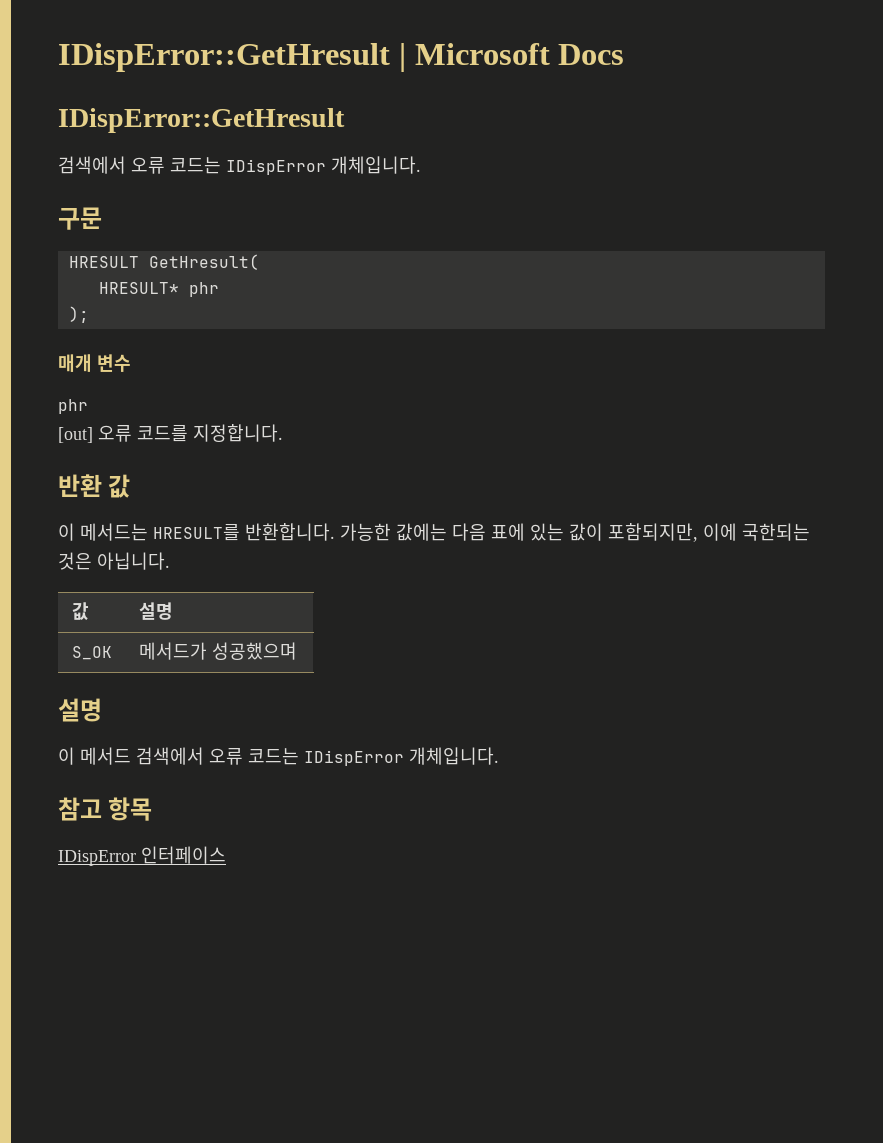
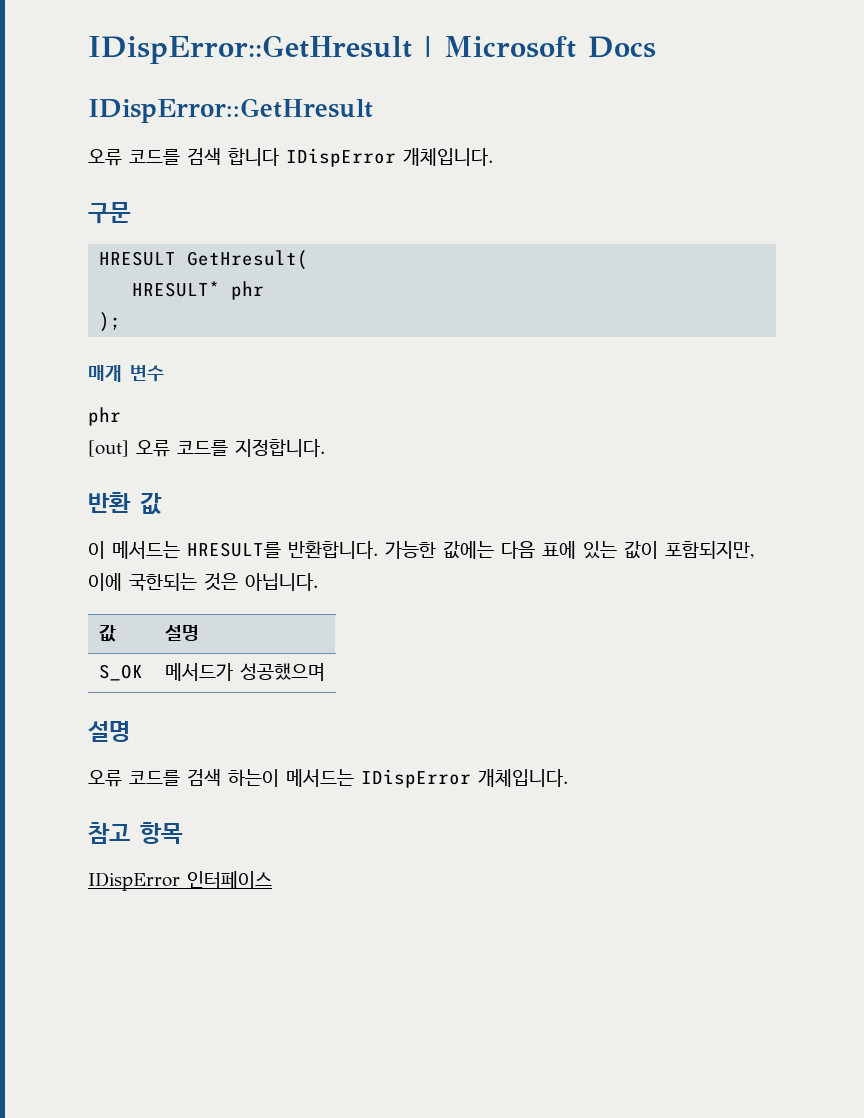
[58,156,221,174] 검색에서 오류 코드는 -> [88,148,279,166] 오류 코드를 검색 합니다
[58,747,299,765] 이 메서드 검색에서 오류 코드는 -> [88,769,354,787] 오류 코드를 검색 하는이 메서드는

